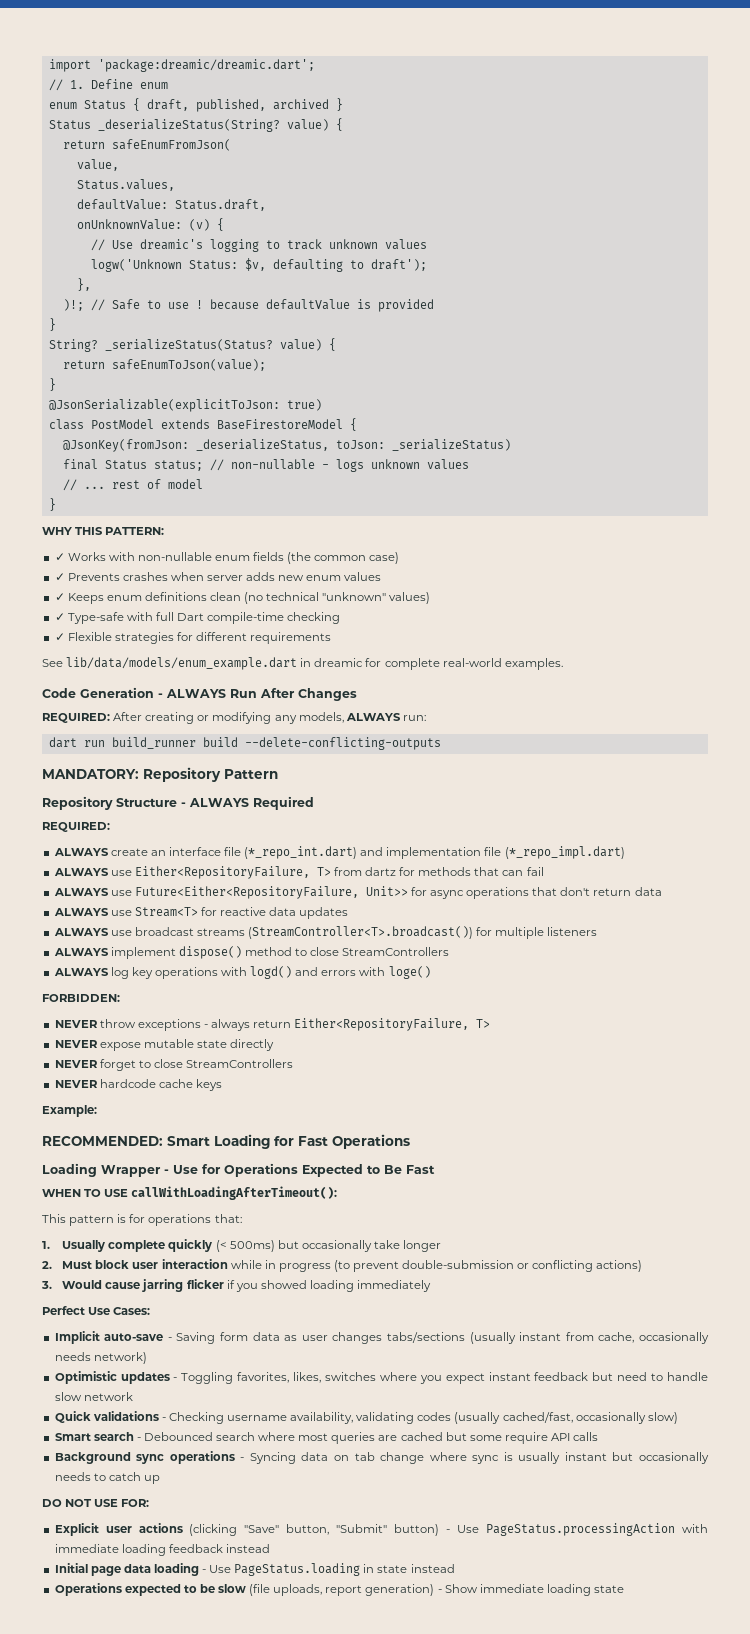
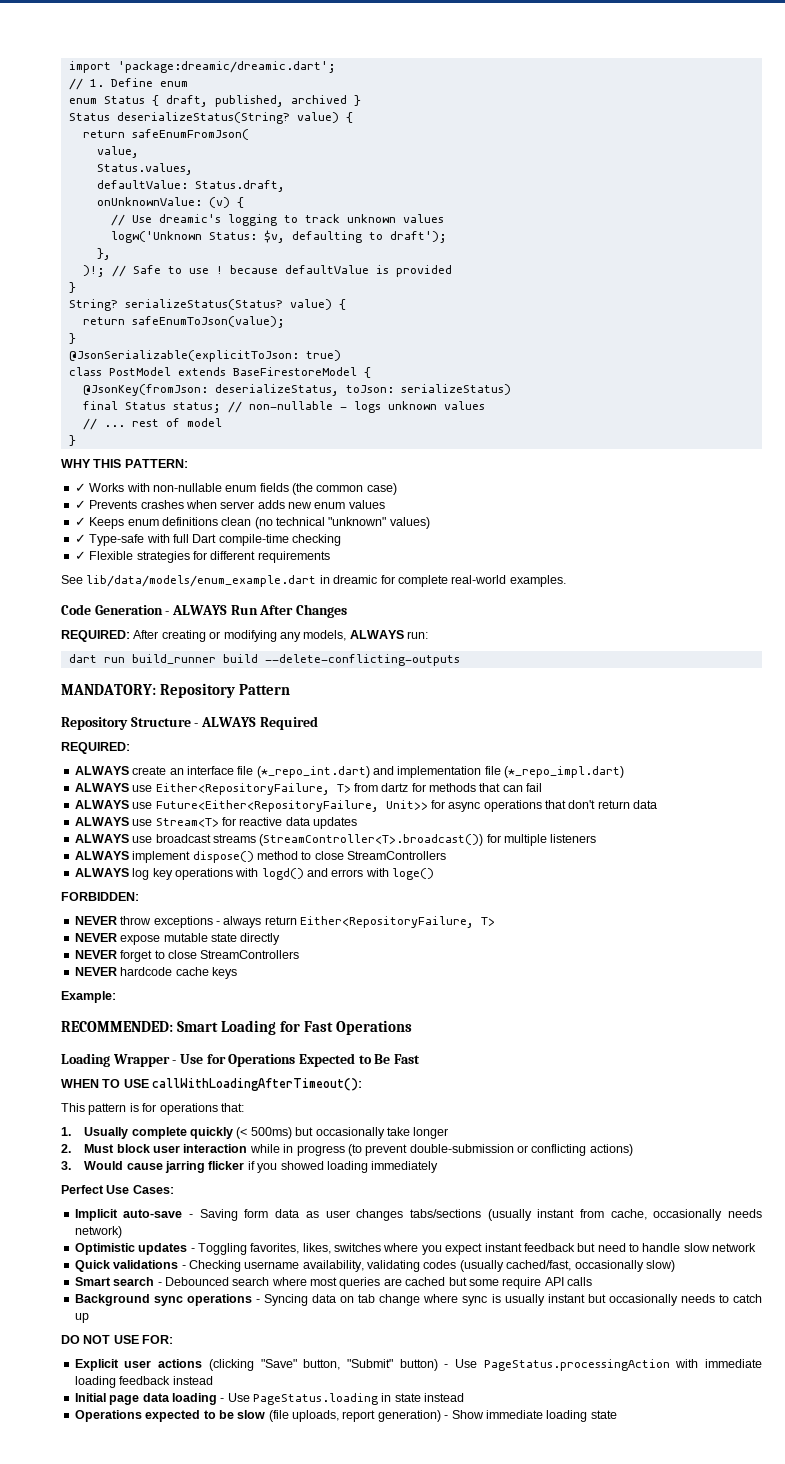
[97,119,280,132] _deserializeStatus(String? -> [116,112,290,124] deserializeStatus(String?
[104,339,273,351] _serializeStatus(Status? -> [124,299,283,310] serializeStatus(Status?
[195,439,511,451] _deserializeStatus, toJson: _serializeStatus) -> [214,384,511,396] deserializeStatus, toJson: serializeStatus)

